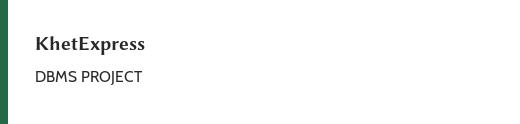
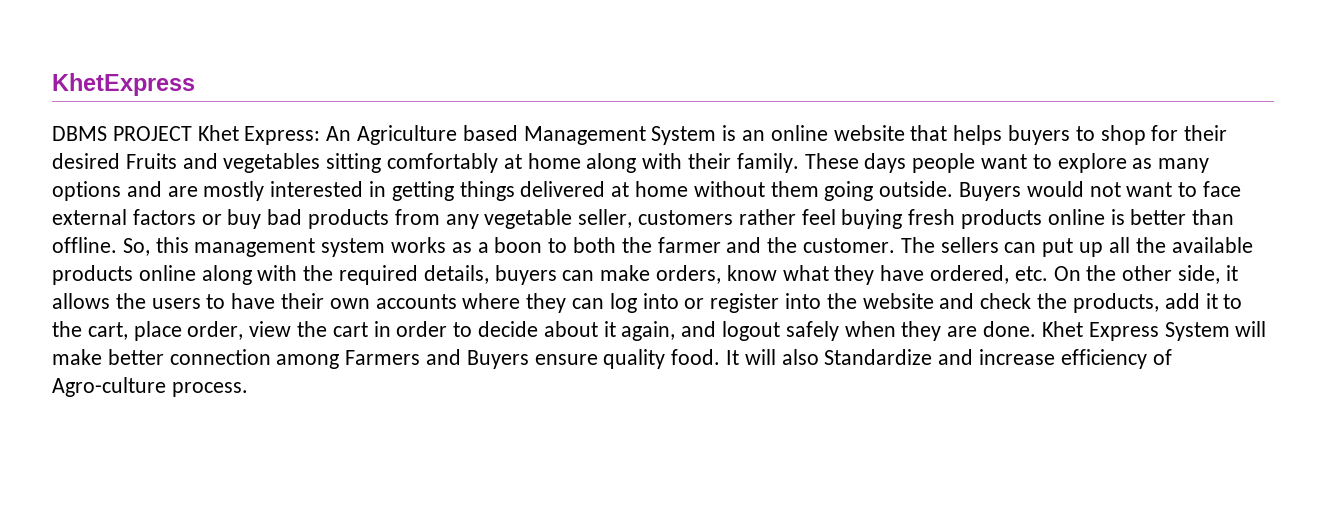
(144, 78) none -> [197,125,1228,145] [52,153,1210,173] [52,181,1242,201] [52,209,1235,229] [52,237,1253,257] [52,265,1238,285] [52,293,1243,313] [52,321,1267,341] [52,349,1172,369] [52,377,248,397] Khet Express: An Agriculture based Management System is an online website that helps buyers to shop for their desired Fruits and vegetables sitting comfortably at home along with their family. These days people want to explore as many options and are mostly interested in getting things delivered at home without them going outside. Buyers would not want to face external factors or buy bad products from any vegetable seller, customers rather feel buying fresh products online is better than offline. So, this management system works as a boon to both the farmer and the customer. The sellers can put up all the available products online along with the required details, buyers can make orders, know what they have ordered, etc. On the other side, it allows the users to have their own accounts where they can log into or register into the website and check the products, add it to the cart, place order, view the cart in order to decide about it again, and logout safely when they are done. Khet Express System will make better connection among Farmers and Buyers ensure quality food. It will also Standardize and increase efficiency of Agro-culture process.

